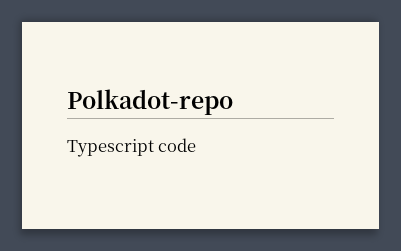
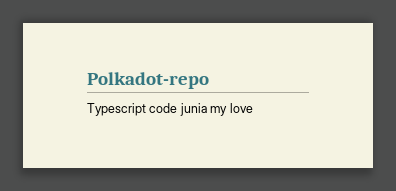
(197, 145) none -> [179,103,253,116] junia my love

